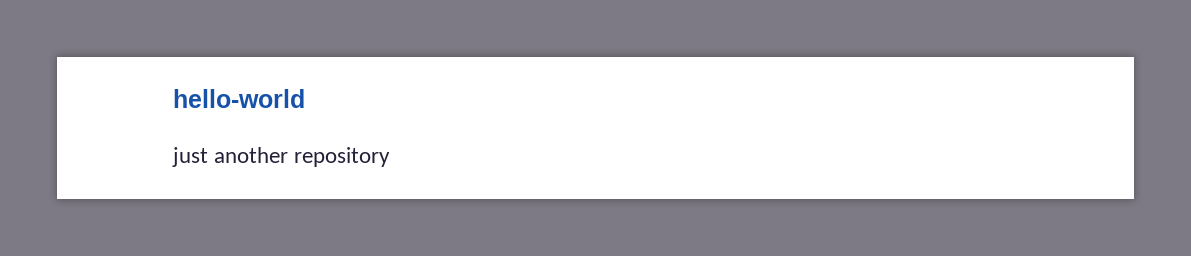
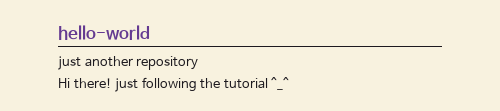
(391, 157) none -> [58,77,290,92] // Hi there! just following the tutorial ^_^

